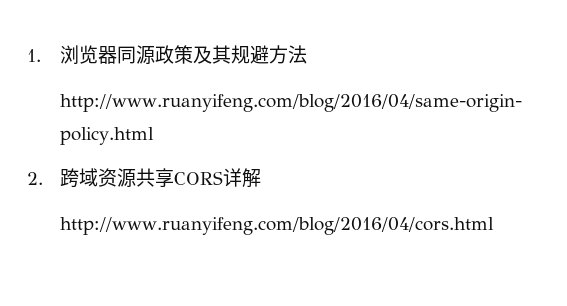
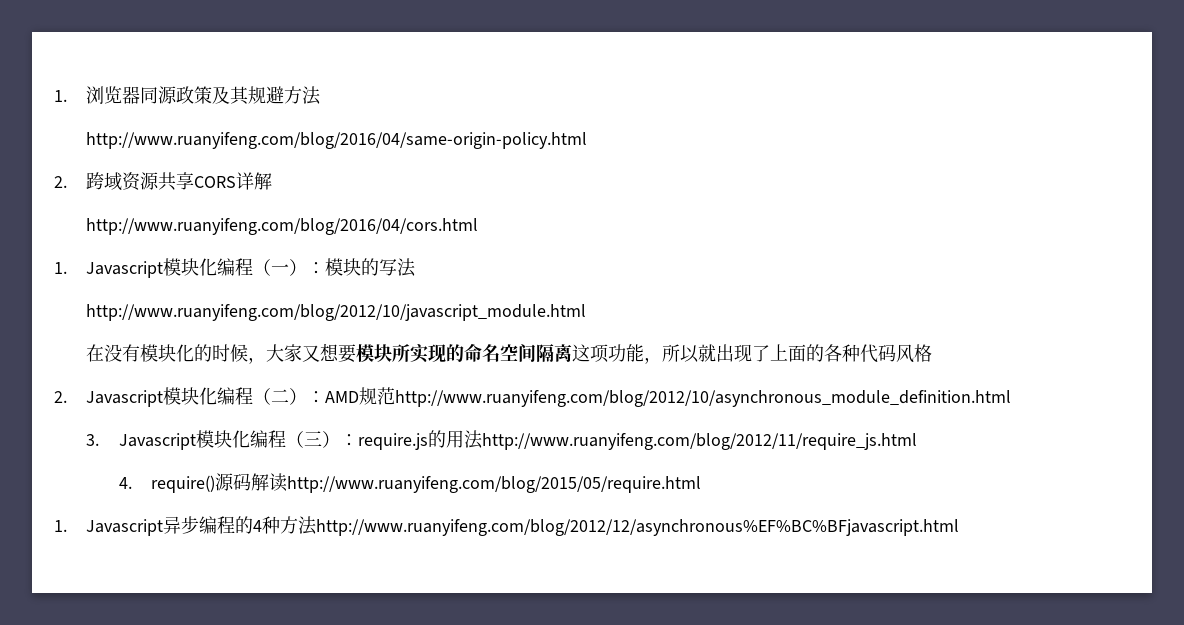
(494, 226) none -> [54,258,417,278] [86,304,587,321] [86,343,933,364] [54,387,1012,407] [86,430,917,450] [118,473,702,493] [54,516,960,536] // 1. Javascript模块化编程（一）：模块的写法 // http://www.ruanyifeng.com/blog/2012/10/javascript_module.html // 在没有模块化的时候，大家又想要模块所实现的命名空间隔离这项功能，所以就出现了上面的各种代码风格 // 2. Javascript模块化编程（二）：AMD规范http://www.ruanyifeng.com/blog/2012/10/asynchronous_module_definition.html // 3. Javascript模块化编程（三）：require.js的用法http://www.ruanyifeng.com/blog/2012/11/require_js.html // 4. require()源码解读http://www.ruanyifeng.com/blog/2015/05/require.html // 1. Javascript异步编程的4种方法http://www.ruanyifeng.com/blog/2012/12/asynchronous%EF%BC%BFjavascript.html

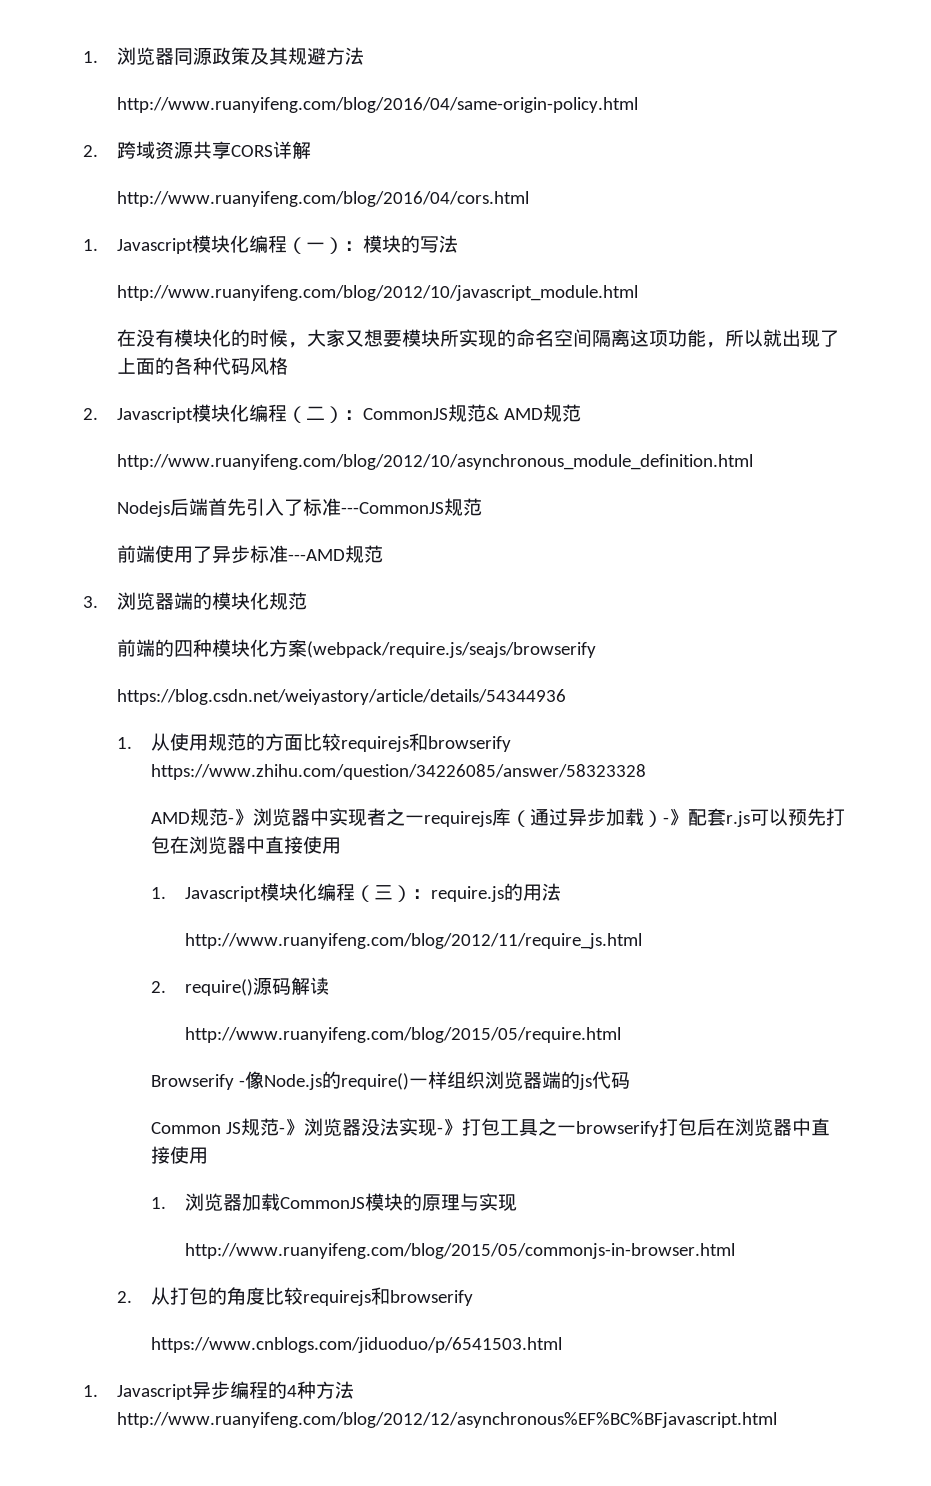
[325,387,396,405] AMD规范 -> [363,404,582,422] CommonJS规范& AMD规范 //
[86,434,100,446] 3. -> [117,498,483,517] [117,545,384,564] [83,592,308,610] [117,639,597,658] [117,689,567,705] [117,733,512,752] [151,764,647,780] [151,808,846,827] [151,836,342,854] [151,887,167,899] Nodejs后端首先引入了标准---CommonJS规范 // 前端使用了异步标准---AMD规范 // 3.浏览器端的模块化规范 // 前端的四种模块化方案(webpack/require.js/seajs/browserify // https://blog.csdn.net/weiyastory/article/details/54344936 // 1.从使用规范的方面比较requirejs和browserify https://www.zhihu.com/question/34226085/answer/58323328 // AMD规范-》浏览器中实现者之一requirejs库（通过异步加载）-》配套r.js可以预先打包在浏览器中直接使用 // 1.
(483, 439) none -> (562, 892) //
[118,477,132,489] 4. -> [151,981,167,993] 2.
(288, 482) none -> (330, 986) //
(702, 484) none -> [151,1071,631,1090] [151,1118,831,1137] [151,1146,209,1164] [151,1193,518,1211] [185,1243,736,1259] [117,1287,474,1306] [151,1337,563,1353] // Browserify -像Node.js的require()一样组织浏览器端的js代码 // Common JS规范-》浏览器没法实现-》打包工具之一browserify打包后在浏览器中直接使用 // 1.浏览器加载CommonJS模块的原理与实现 // http://www.ruanyifeng.com/blog/2015/05/commonjs-in-browser.html // 2.从打包的角度比较requirejs和browserify // https://www.cnblogs.com/jiduoduo/p/6541503.html

